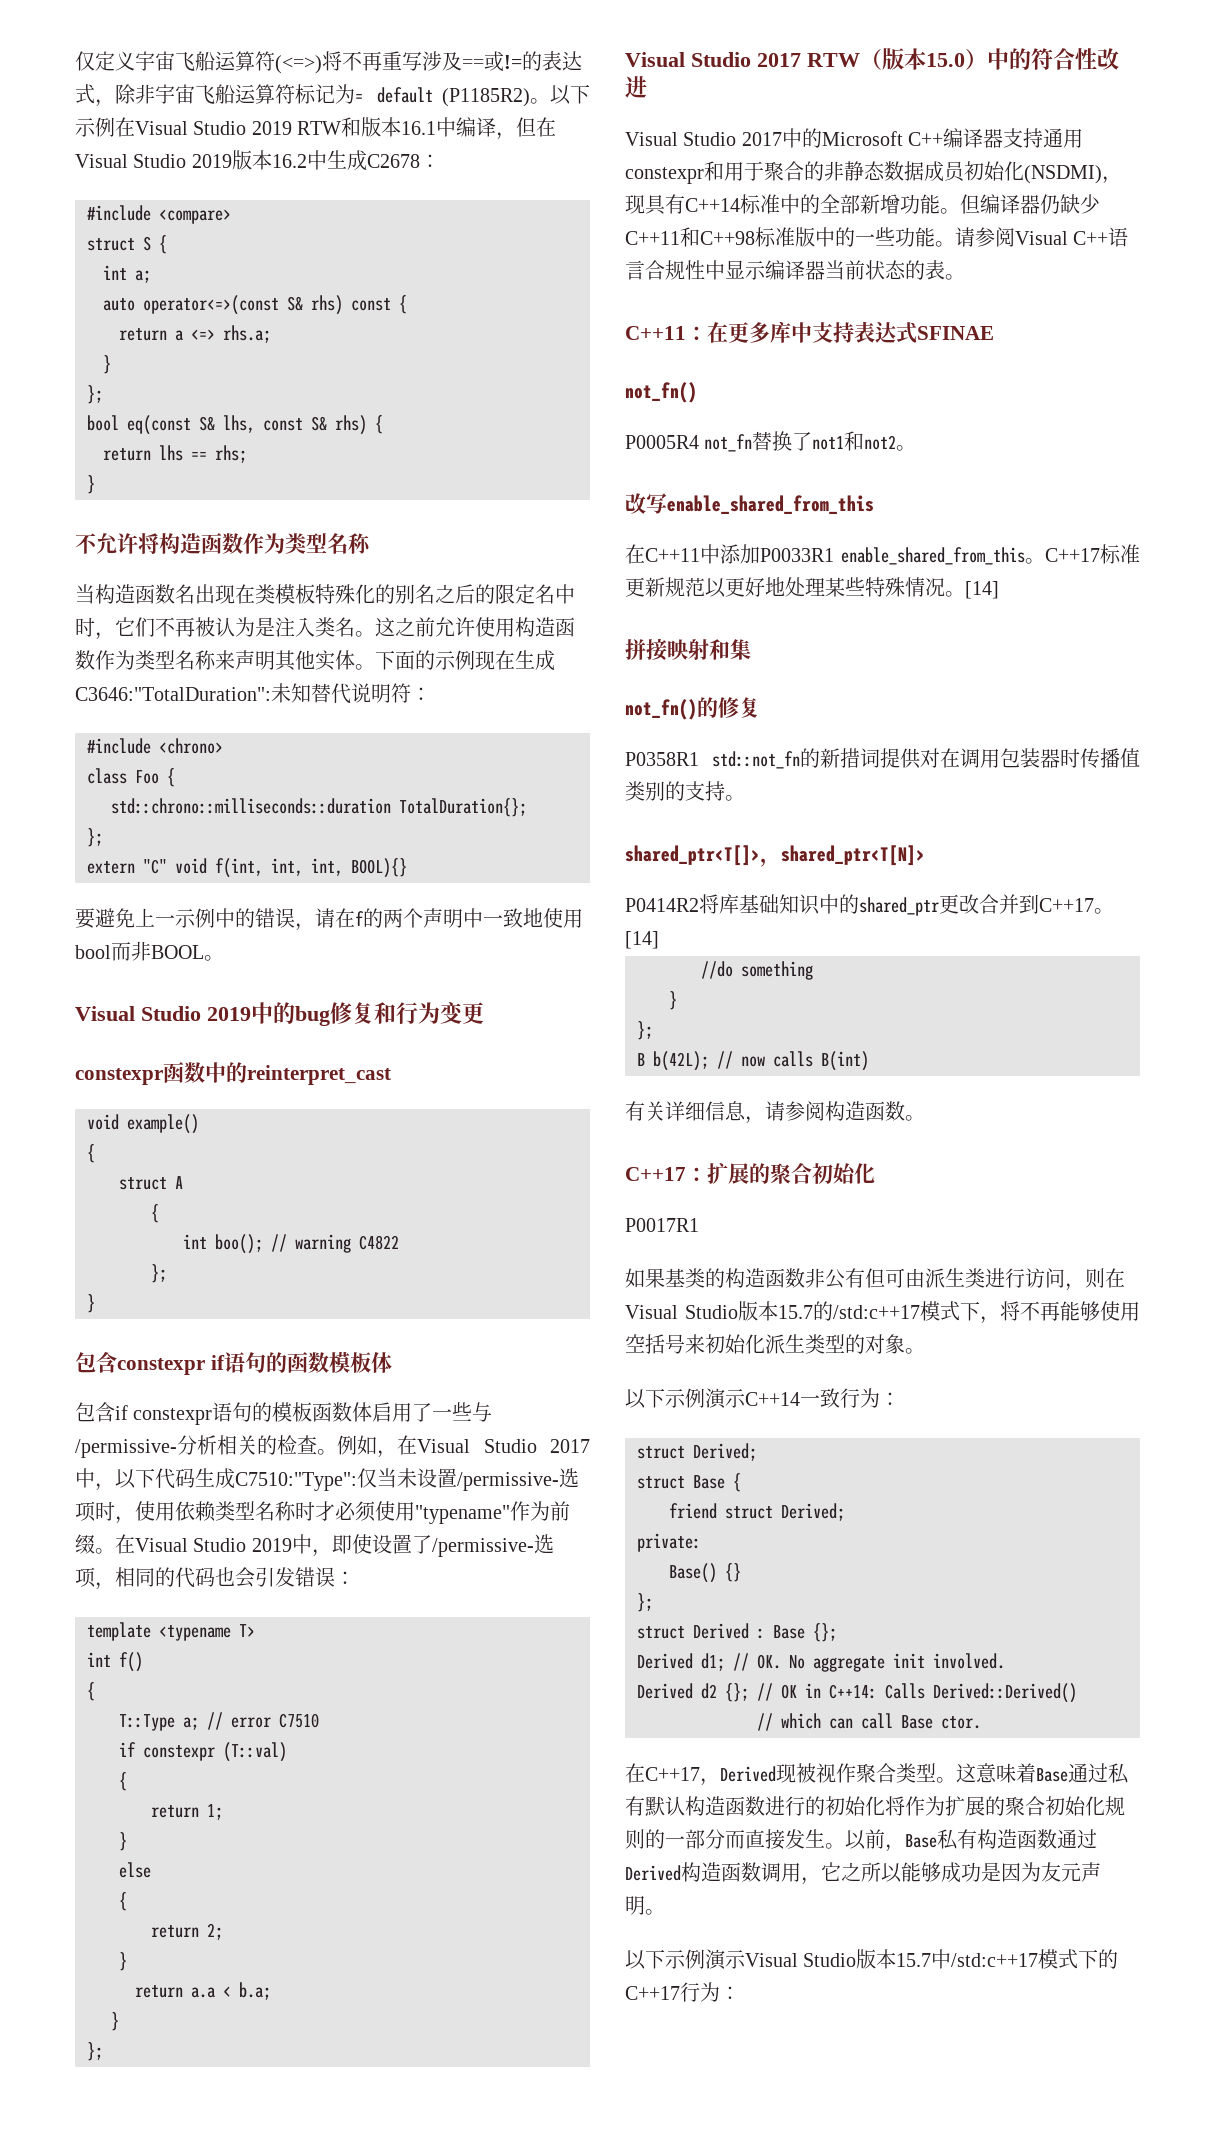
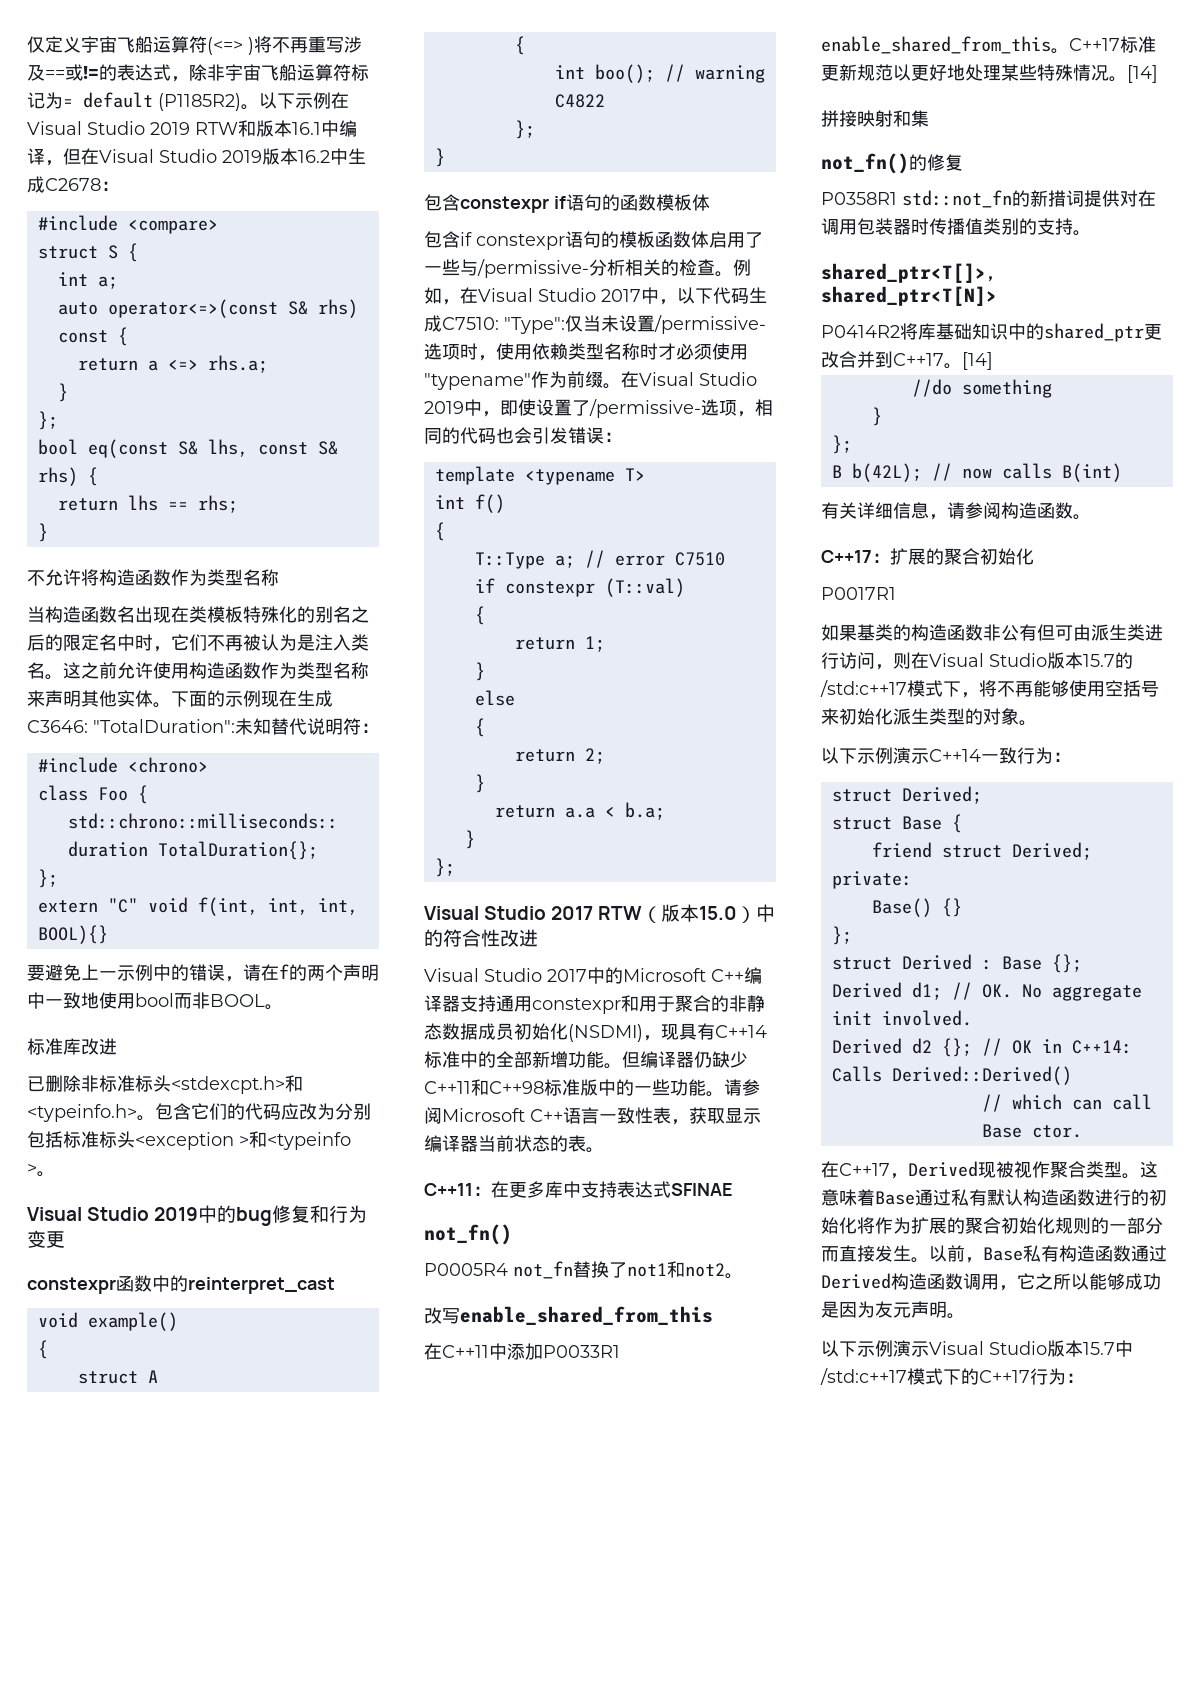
[275,55,322,74] (<=>) -> [207,37,254,55] (<=> )
[75,687,271,701] C3646:"TotalDuration": -> [27,719,235,733] C3646: "TotalDuration":
(224, 958) none -> [27,1038,117,1055] [27,1075,303,1094] [27,1103,371,1122] [27,1131,351,1150] [27,1164,55,1177] // 标准库改进 // 已删除非标准标头<stdexcpt.h>和<typeinfo.h>。包含它们的代码应改为分别包括标准标头<exception >和<typeinfo >。
[235,1472,357,1491] C7510:"Type": -> [442,317,565,334] C7510: "Type":
[1015,231,1068,245] Visual -> [442,1108,525,1122] Microsoft
[645,260,725,280] 合规性中 -> [599,1107,725,1125] 一致性表，获取

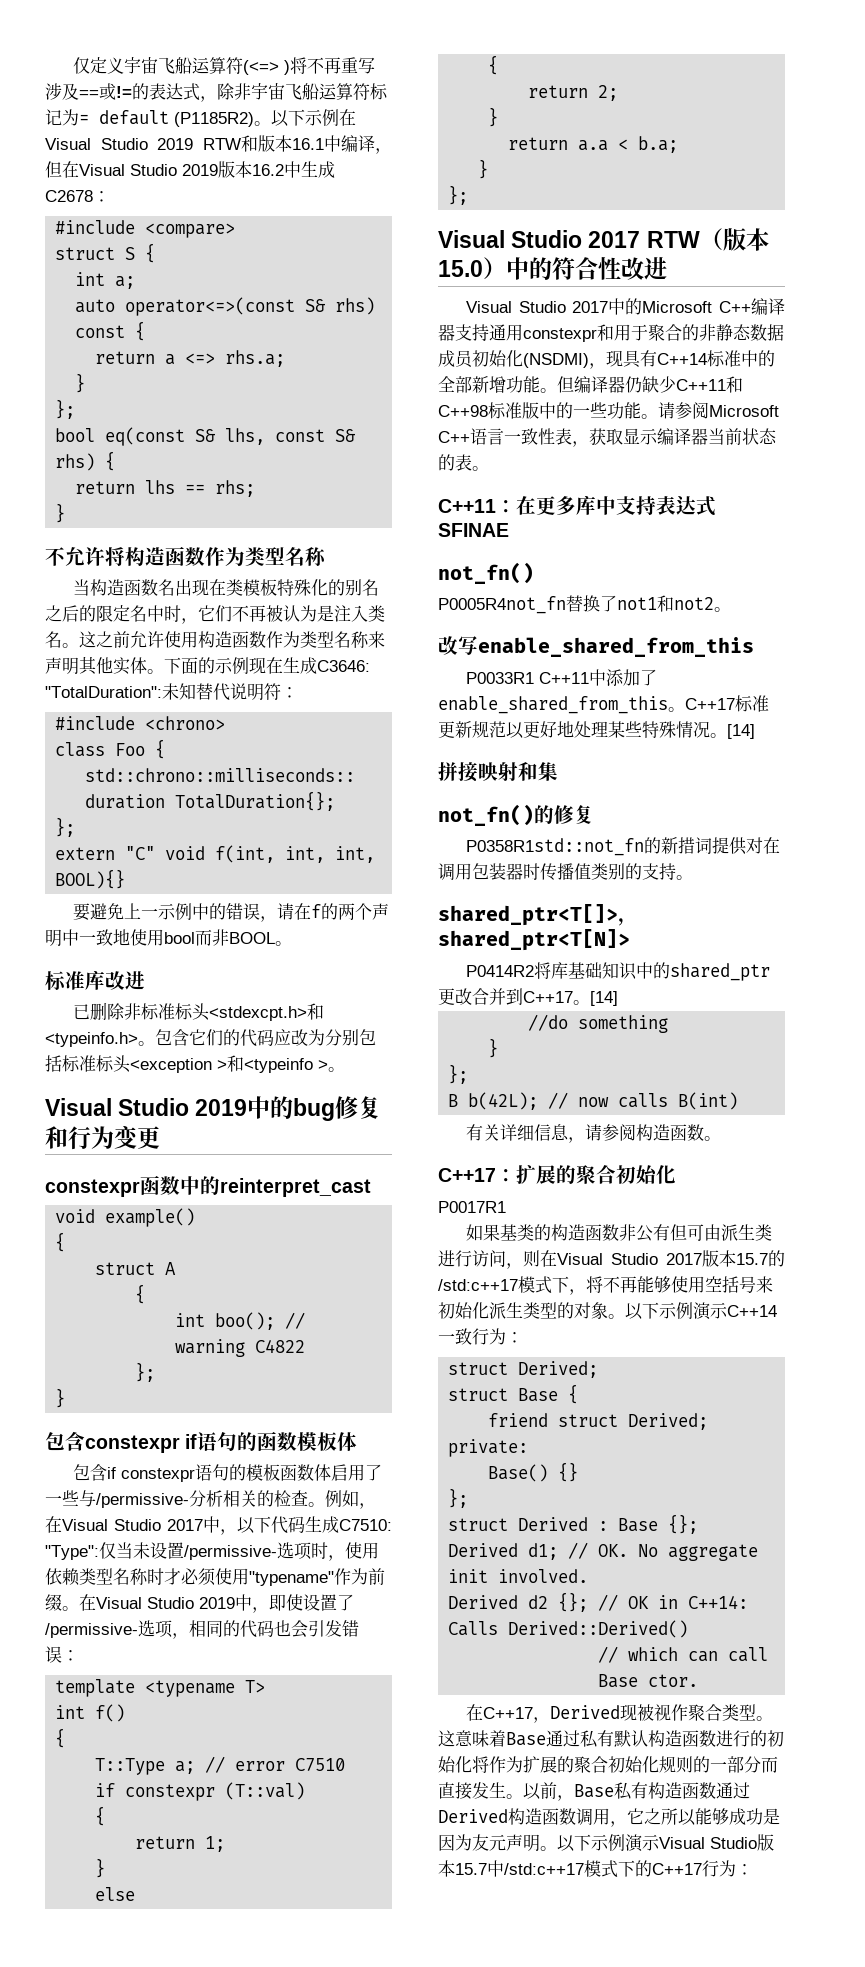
[424,1261,573,1279] P0005R4 not_fn -> [438,596,566,614] P0005R4not_fn
[424,1343,442,1360] 在 -> [466,672,535,684] P0033R1
[543,1345,620,1358] P0033R1 -> [640,669,658,686] 了
[821,190,1012,208] P0358R1 std::not_fn -> [466,838,645,856] P0358R1std::not_fn
(1047, 660) none -> [666,1253,702,1265] 2017
(1037, 723) // -> (625, 1316) none
(965, 1316) // -> (557, 1848) none

